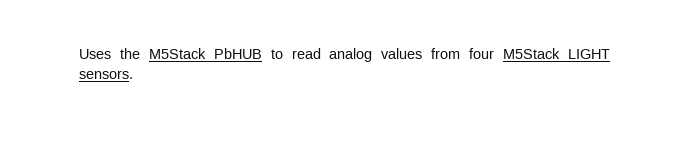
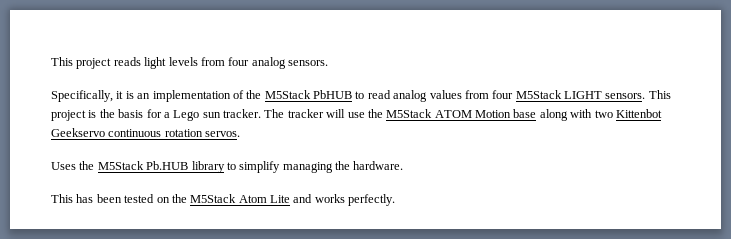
[79,49,111,59] Uses -> [51,57,328,69] [51,90,244,102] This project reads light levels from four analog sensors. // Specifically, it is an implementation of
(133, 74) none -> [648,90,671,99] [51,109,662,121] [51,128,241,137] [51,161,404,173] [51,194,396,206] This project is the basis for a Lego sun tracker. The tracker will use the M5Stack ATOM Motion base along with two Kittenbot Geekservo continuous rotation servos. // Uses the M5Stack Pb.HUB library to simplify managing the hardware. // This has been tested on the M5Stack Atom Lite and works perfectly.

